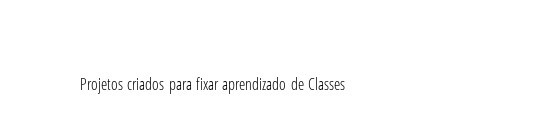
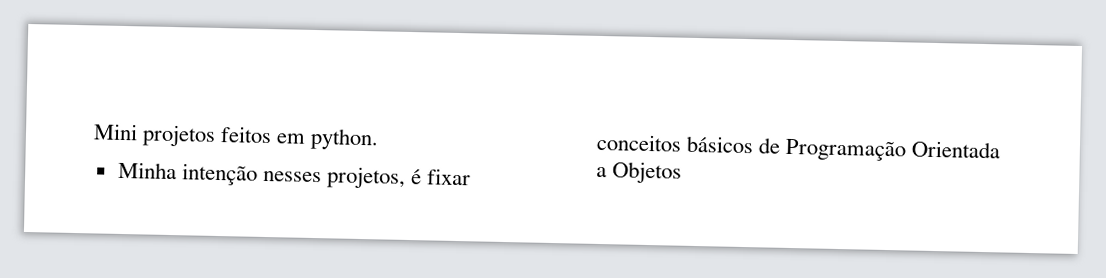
[80,77,345,94] Projetos criados para fixar aprendizado de Classes -> [93,123,380,151] [117,161,472,189] [595,133,1002,162] [595,161,682,184] Mini projetos feitos em python. // Minha intenção nesses projetos, é fixar conceitos básicos de Programação Orientada a Objetos

